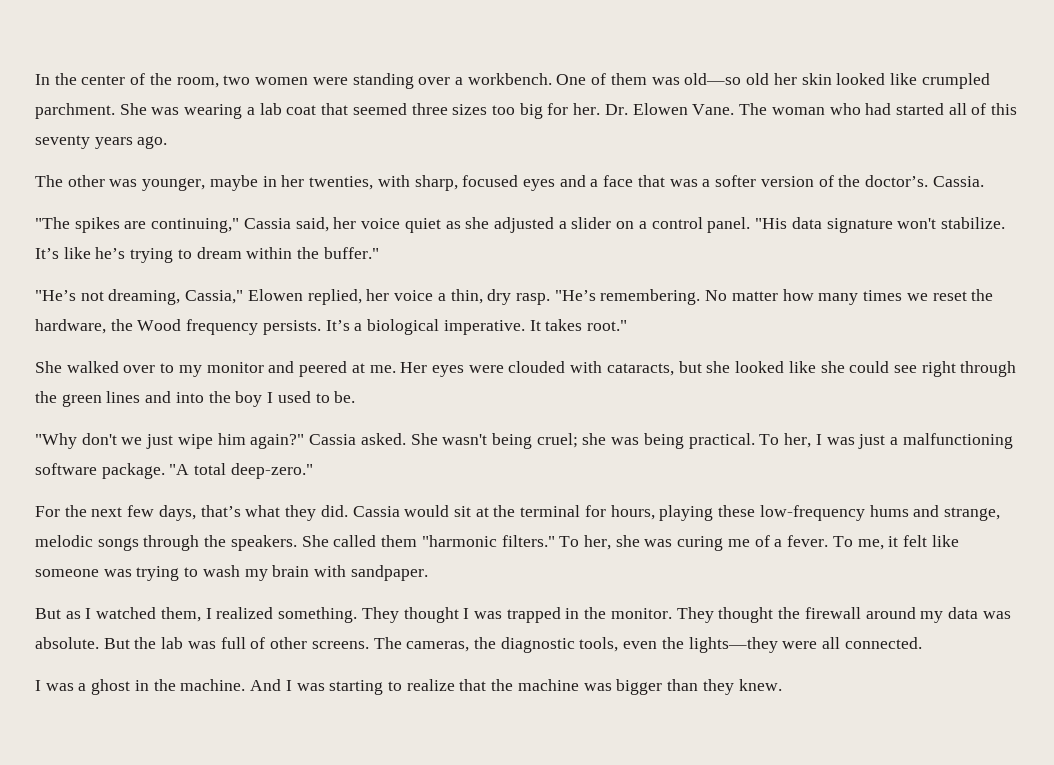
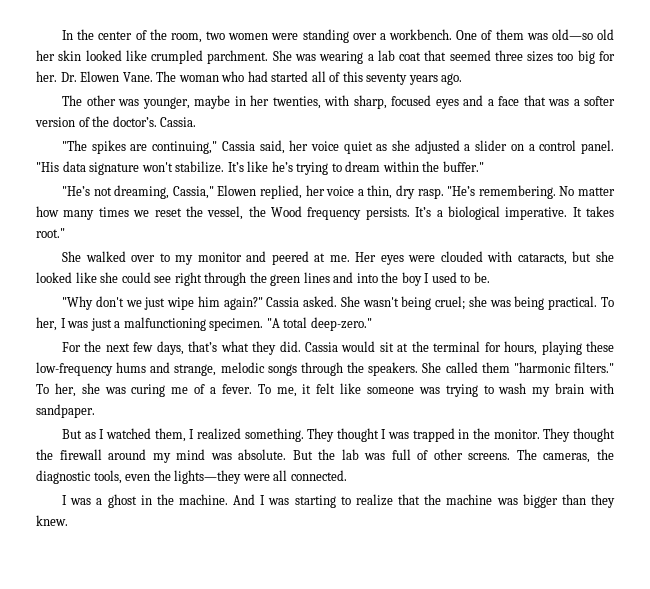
[35,319,106,334] hardware, -> [207,206,244,220] vessel,
[35,463,165,479] software package. -> [209,318,264,331] specimen.
[947,607,978,619] data -> [176,449,206,460] mind

